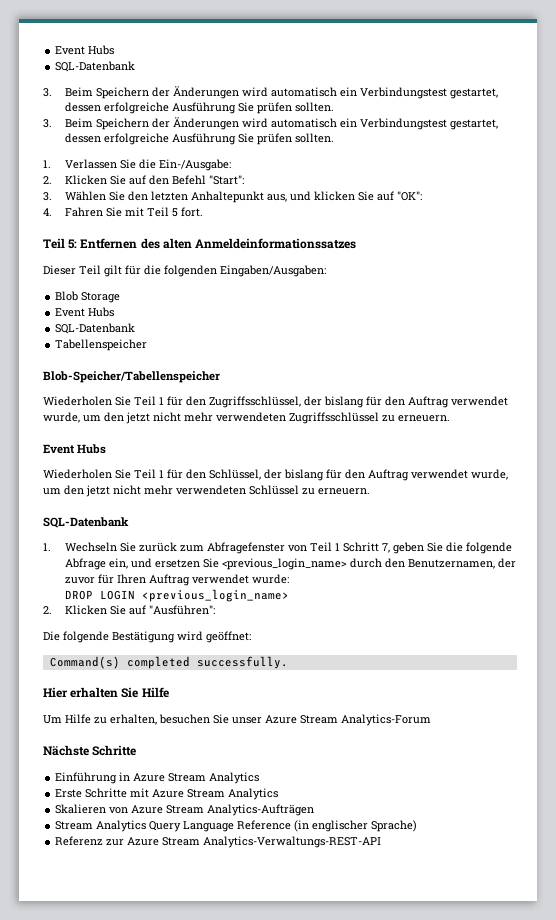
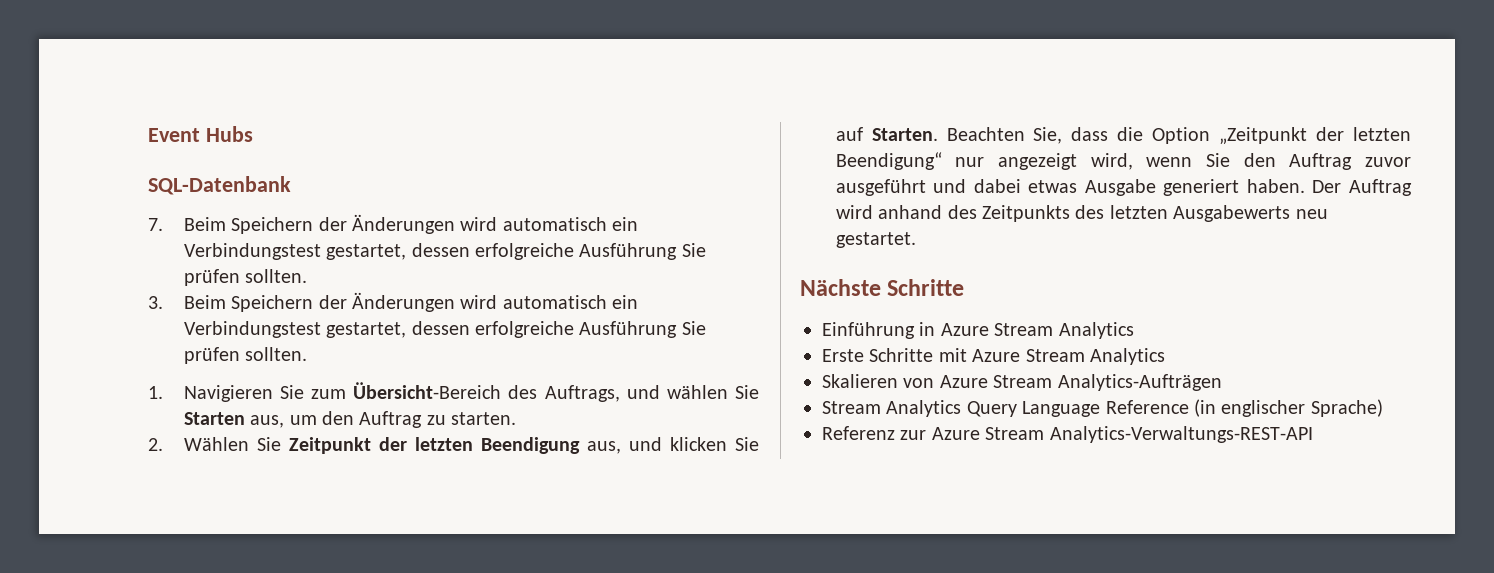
[55,45,115,55] [55,61,136,72] [43,88,52,97] Event Hubs // SQL-Datenbank // 3. -> [148,126,253,142] [148,176,291,195] [148,218,163,231] Event Hubs // SQL-Datenbank // 7.
[64,159,231,171] [43,175,244,185] [43,191,264,203] Verlassen Sie die Ein-/Ausgabe: // 2. Klicken Sie auf den Befehl "Start": // 3. Wählen Sie den letzten Anhaltepunkt -> [183,382,759,402] [183,411,517,428] [148,437,580,454] Navigieren Sie zum Übersicht-Bereich des Auftrags, und wählen Sie Starten aus, um den Auftrag zu starten. // 2. Wählen Sie Zeitpunkt der letzten Beendigung
[396,191,422,201] [43,207,203,217] [43,238,357,249] [43,265,326,277] [55,291,121,303] [55,307,115,317] [55,323,136,334] [55,339,148,351] [43,371,220,383] [43,396,508,408] [43,412,450,424] [43,444,107,454] [43,469,508,481] [43,485,370,497] [43,517,129,528] [43,542,512,554] [64,558,516,570] [64,574,289,586] [64,589,289,602] [43,605,215,615] [43,631,251,643] [49,656,288,669] [43,687,169,698] [43,714,431,726] "OK": // 4. Fahren Sie mit Teil 5 fort. // Teil 5: Entfernen des alten Anmeldeinformationssatzes // Dieser Teil gilt für die folgenden Eingaben/Ausgaben: // Blob Storage // Event Hubs // SQL-Datenbank // Tabellenspeicher // Blob-Speicher/Tabellenspeicher // Wiederholen Sie Teil 1 für den Zugriffsschlüssel, der bislang für den Auftrag verwendet wurde, um den jetzt nicht mehr verwendeten Zugriffsschlüssel zu erneuern. // Event Hubs // Wiederholen Sie Teil 1 für den Schlüssel, der bislang für den Auftrag verwendet wurde, um den jetzt nicht mehr verwendeten Schlüssel zu erneuern. // SQL-Datenbank // 1. Wechseln Sie zurück zum Abfragefenster von Teil 1 Schritt 7, geben Sie die folgende Abfrage ein, und ersetzen Sie <previous_login_name> durch den Benutzernamen, der zuvor für Ihren Auftrag verwendet wurde: // DROP LOGIN <previous_login_name> // 2. Klicken Sie auf "Ausführen": // Die folgende Bestätigung wird geöffnet: // Command(s) completed successfully. // Hier erhalten Sie Hilfe // Um Hilfe zu erhalten, besuchen Sie unser Azure Stream Analytics-Forum -> [871,127,1411,145] [835,152,1411,170] [835,179,1412,196] [835,205,1328,222] [835,232,916,248] Starten. Beachten Sie, dass die Option „Zeitpunkt der letzten Beendigung“ nur angezeigt wird, wenn Sie den Auftrag zuvor ausgeführt und dabei etwas Ausgabe generiert haben. Der Auftrag wird anhand des Zeitpunkts des letzten Ausgabewerts neu gestartet.

